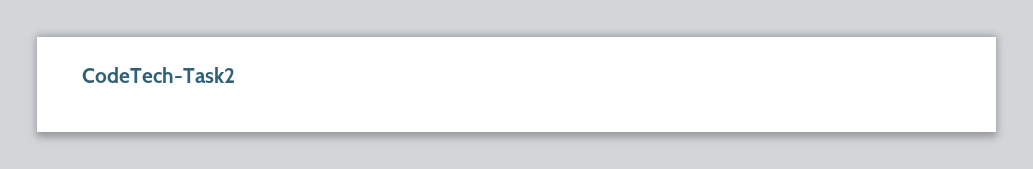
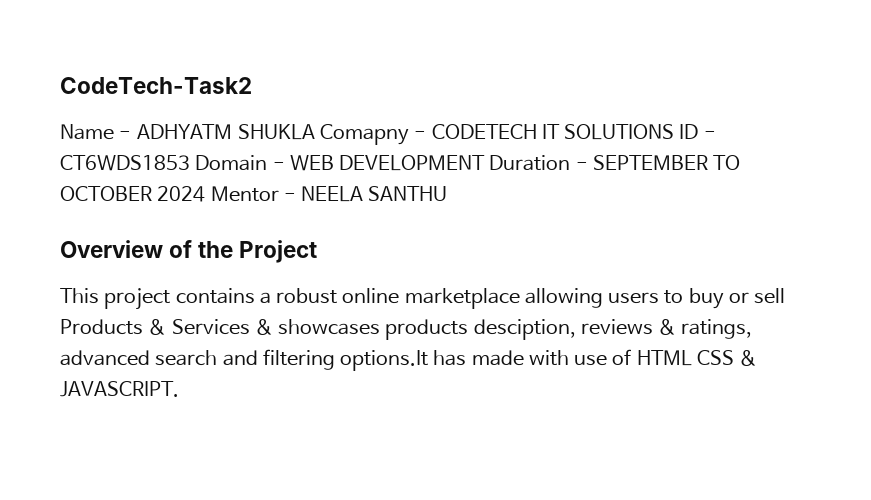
(235, 75) none -> [60,124,716,145] [60,155,741,171] [60,186,448,202] [60,240,318,263] [60,288,786,310] [60,319,753,340] [60,349,758,371] [60,381,179,397] // Name - ADHYATM SHUKLA Comapny - CODETECH IT SOLUTIONS ID - CT6WDS1853 Domain - WEB DEVELOPMENT Duration - SEPTEMBER TO OCTOBER 2024 Mentor - NEELA SANTHU // Overview of the Project // This project contains a robust online marketplace allowing users to buy or sell Products & Services & showcases products desciption, reviews & ratings, advanced search and filtering options.It has made with use of HTML CSS & JAVASCRIPT.

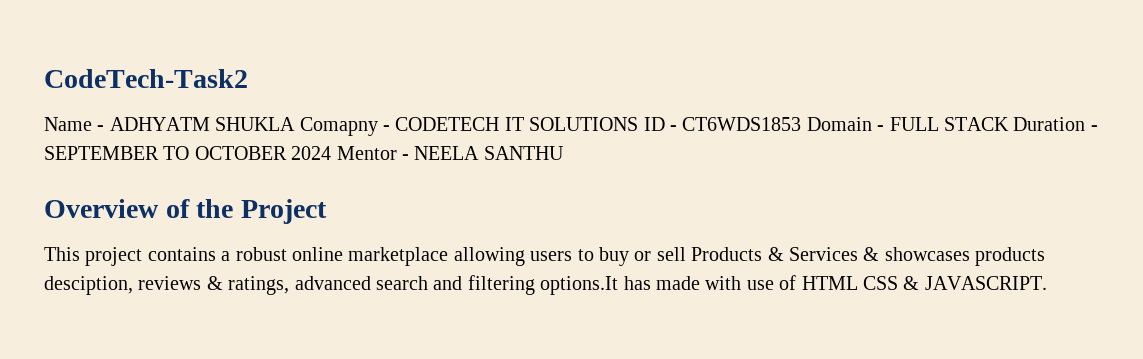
[289,155,486,171] WEB DEVELOPMENT -> [889,117,1009,131] FULL STACK

